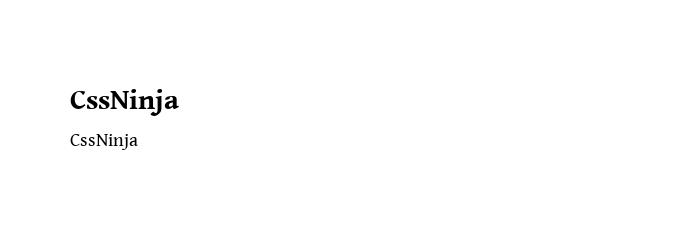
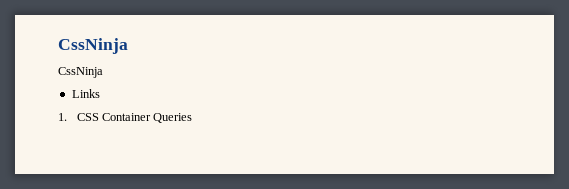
(138, 142) none -> [71,89,100,98] [58,113,193,123] // Links // 1. CSS Container Queries

